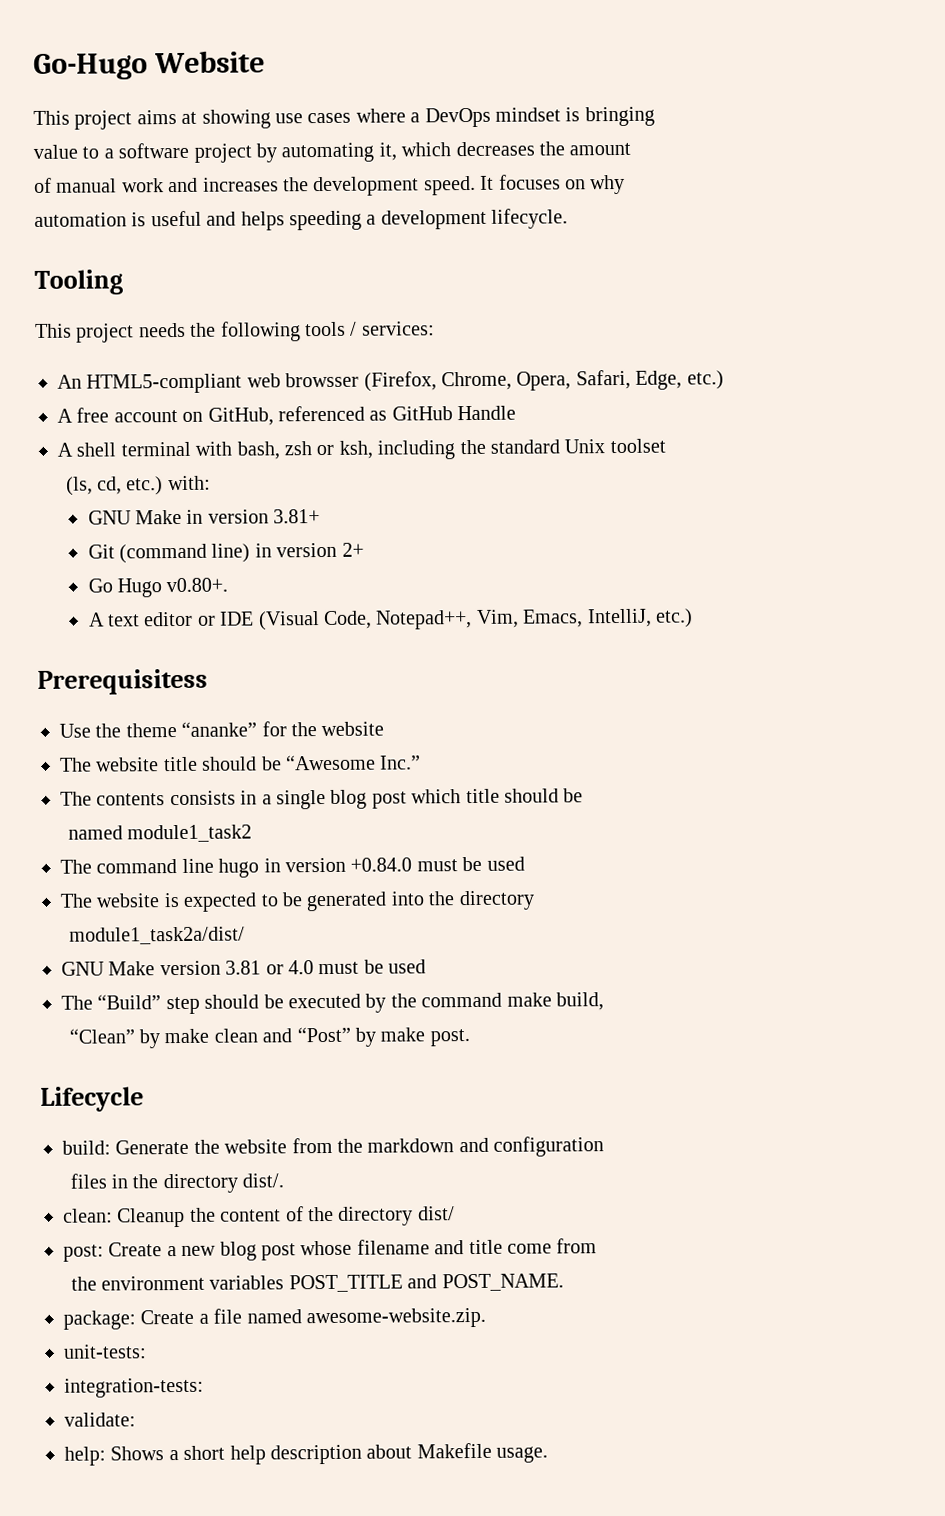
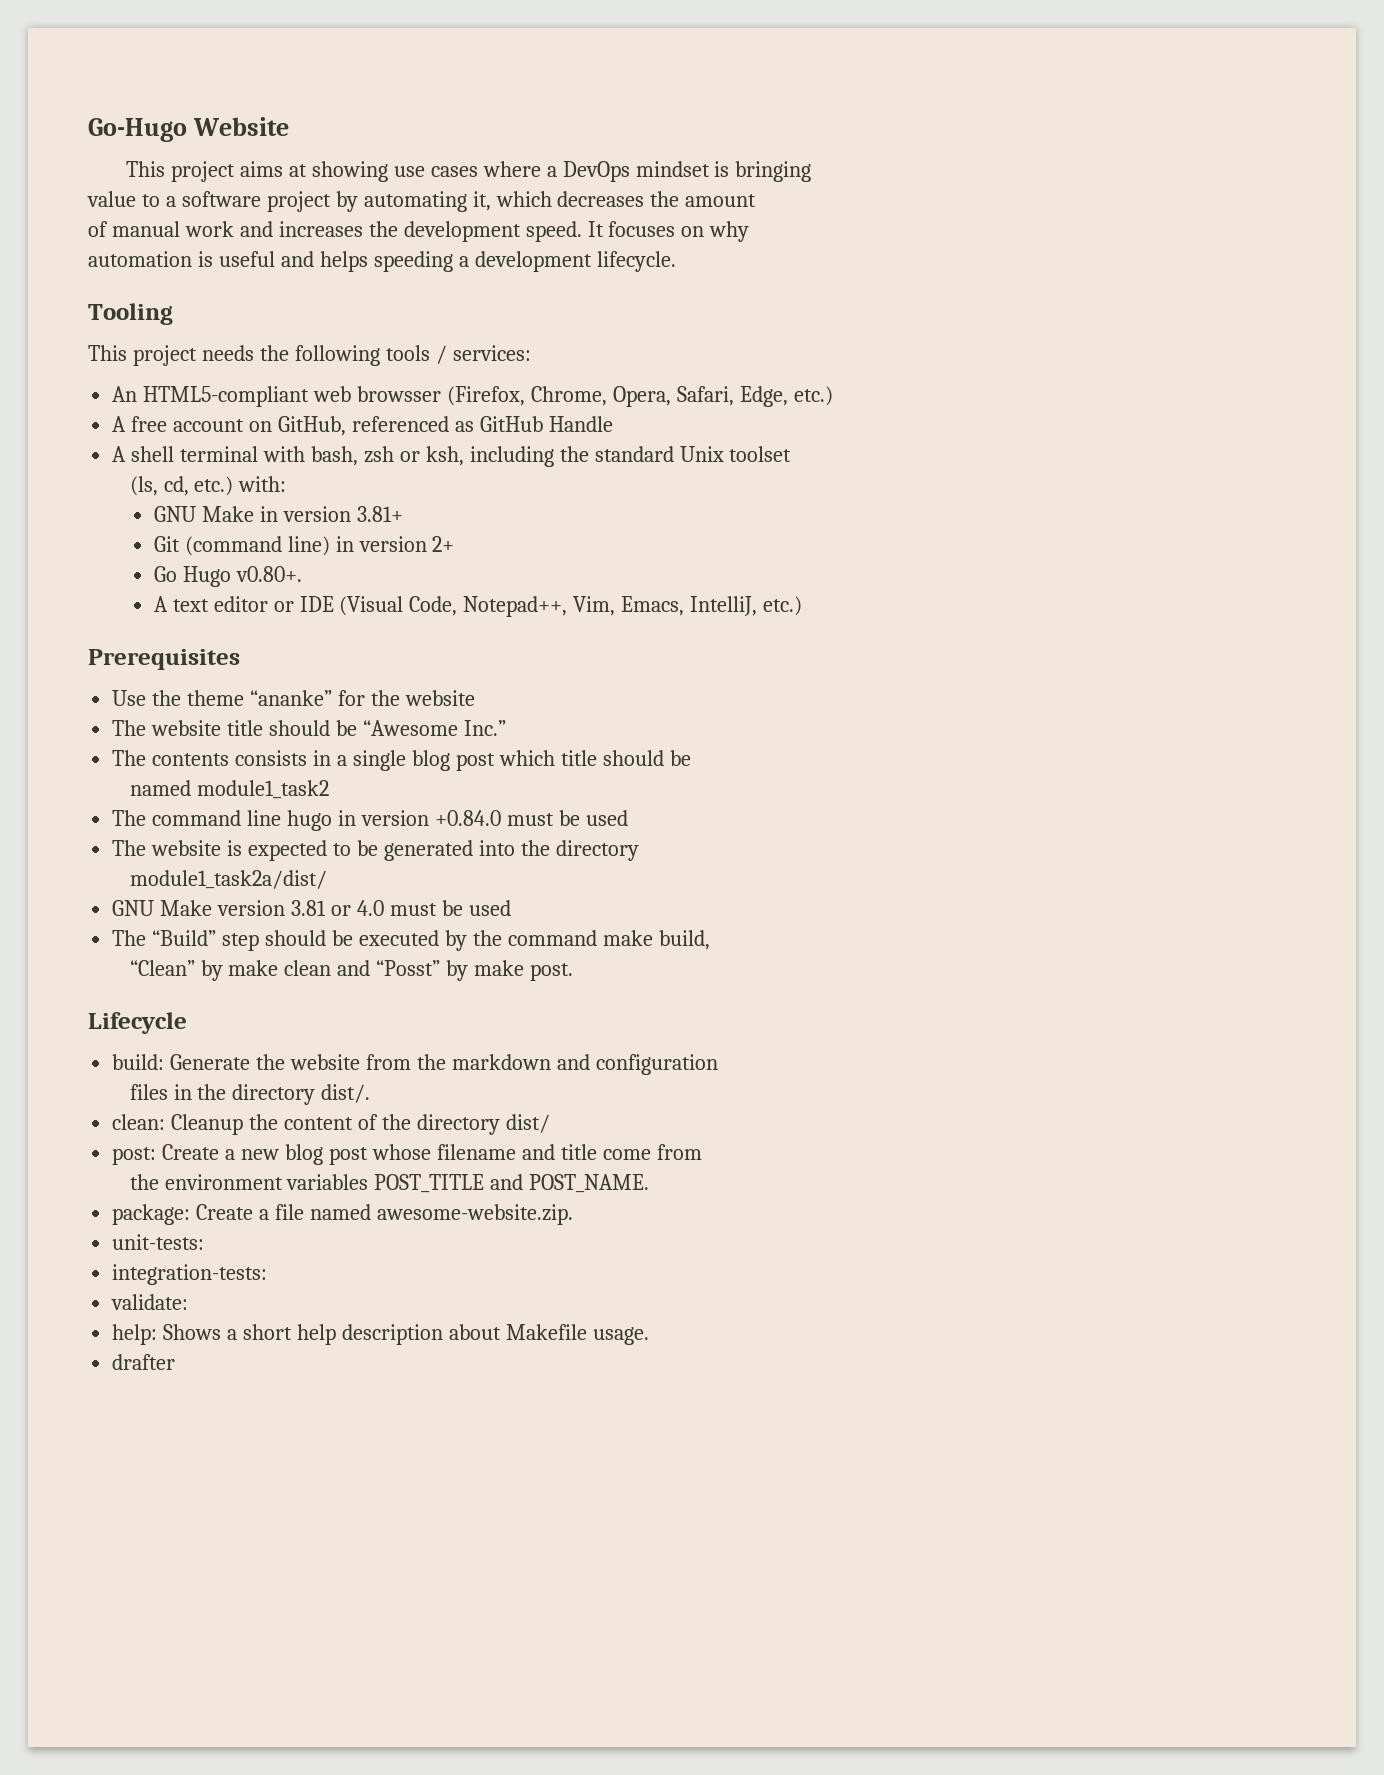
[37,668,208,695] Prerequisitess -> [88,649,240,670] Prerequisites
[296,1026,351,1043] “Post” -> [376,960,441,976] “Posst”
(549, 1454) none -> [112,1354,176,1370] // drafter

